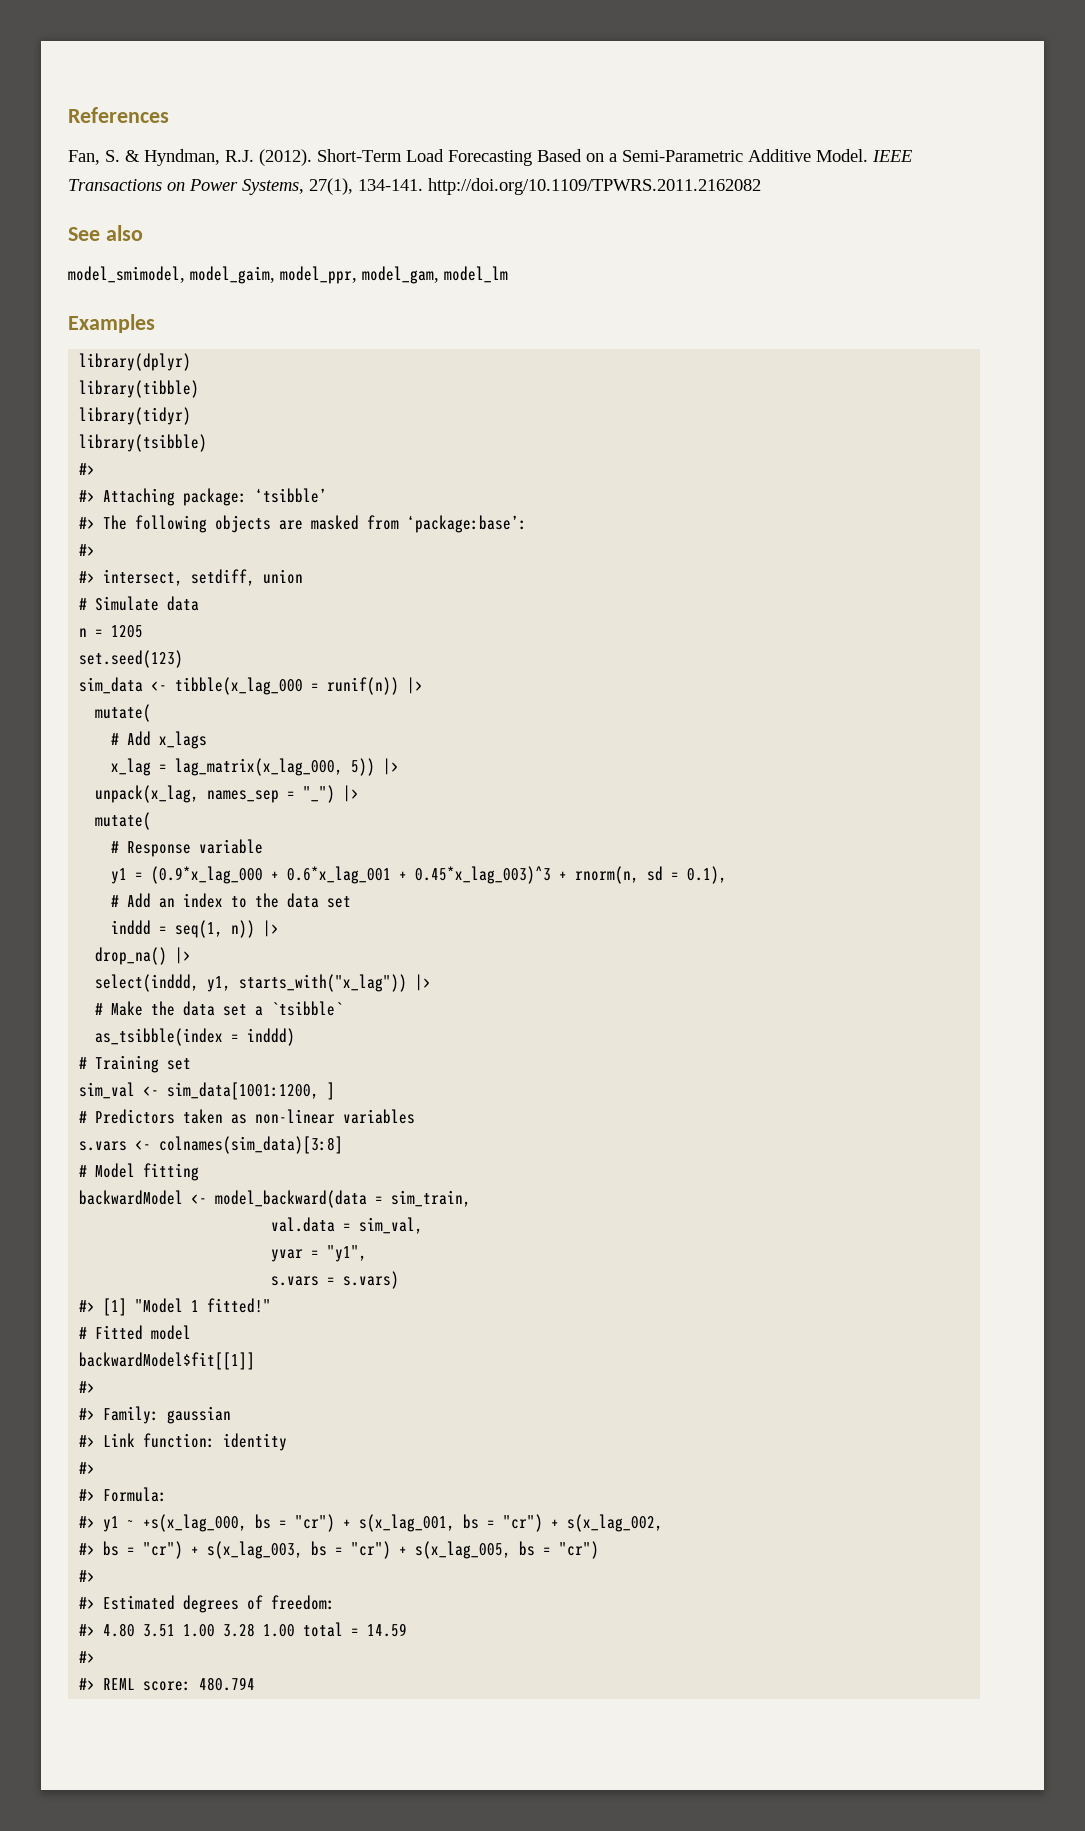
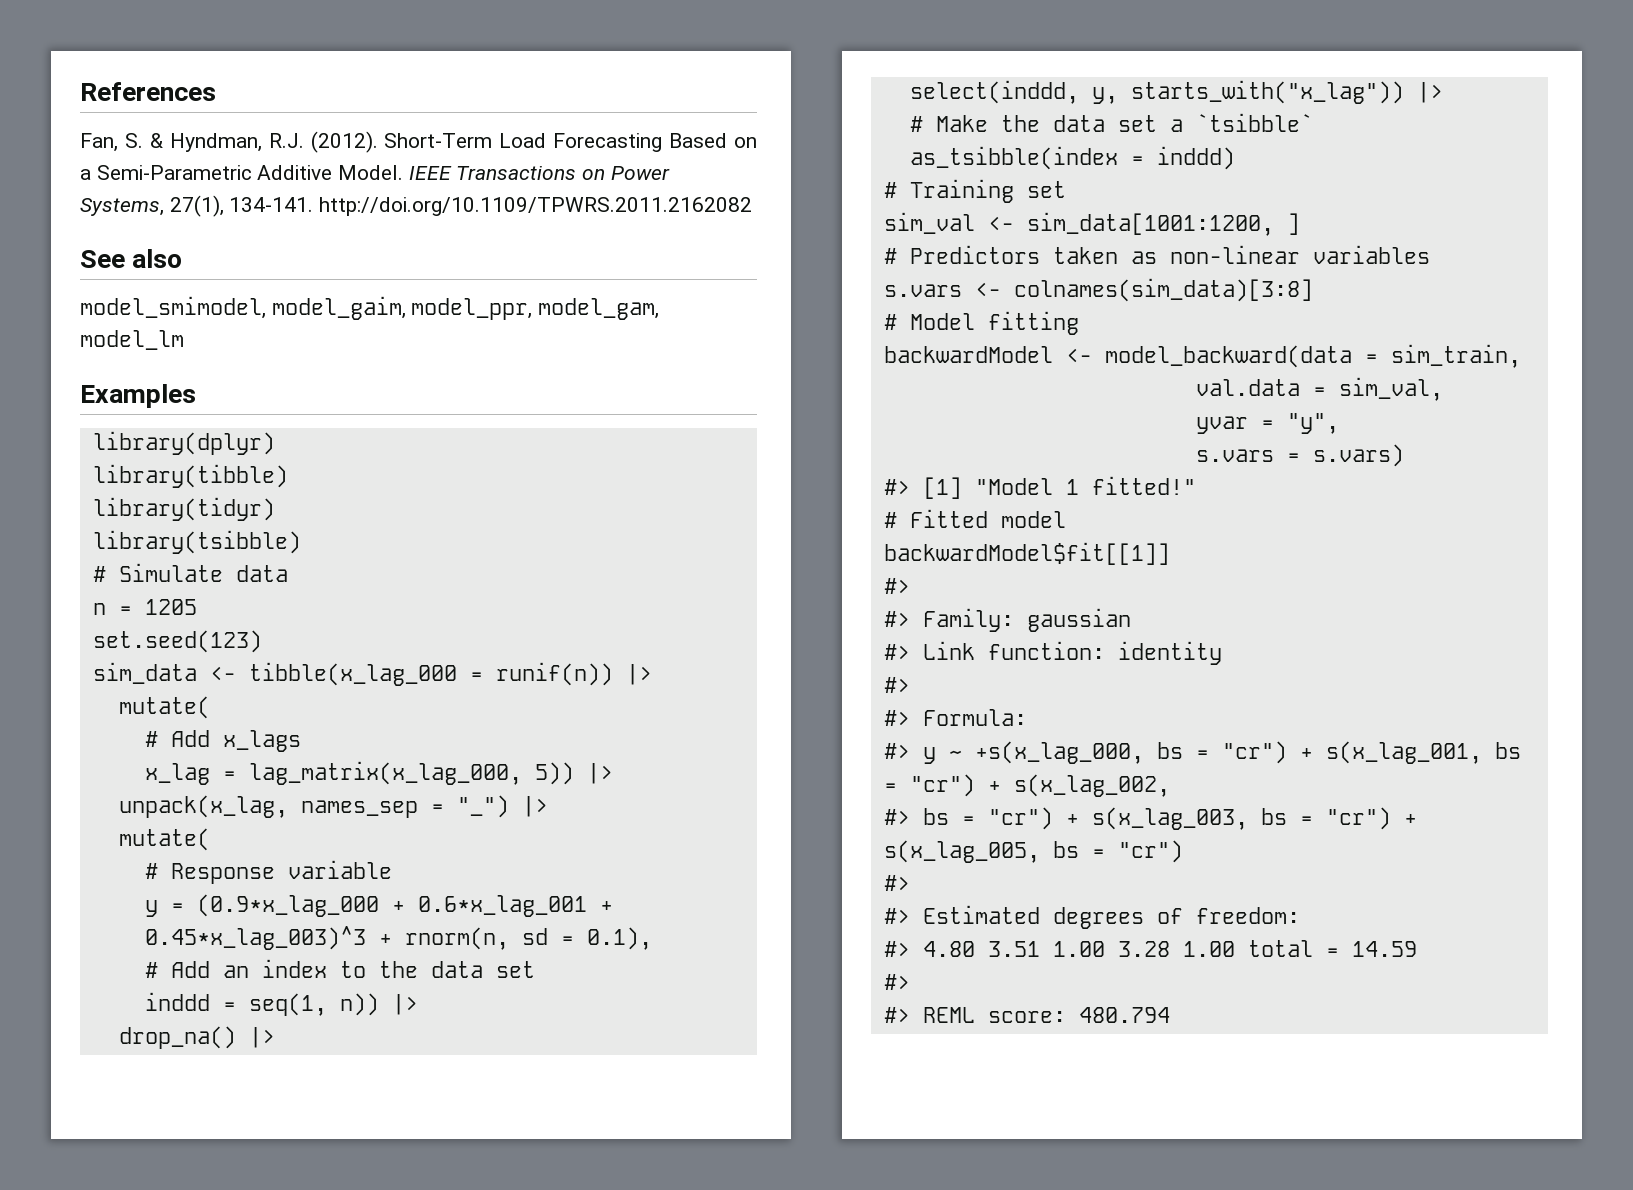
[79,463,96,475] [79,488,328,506] [79,515,528,533] [79,544,96,556] [79,569,304,586] // #> // #> Attaching package: ‘tsibble’ // #> The following objects are masked from ‘package:base’: // #> // #> intersect, setdiff, union -> (301, 542) none
[111,868,128,884] y1 -> [144,900,158,917] y
[207,976,232,992] y1, -> [1091,87,1118,104] y,
[327,1245,368,1262] "y1", -> [1286,413,1339,434] "y",
[103,1516,120,1532] y1 -> [922,747,936,764] y

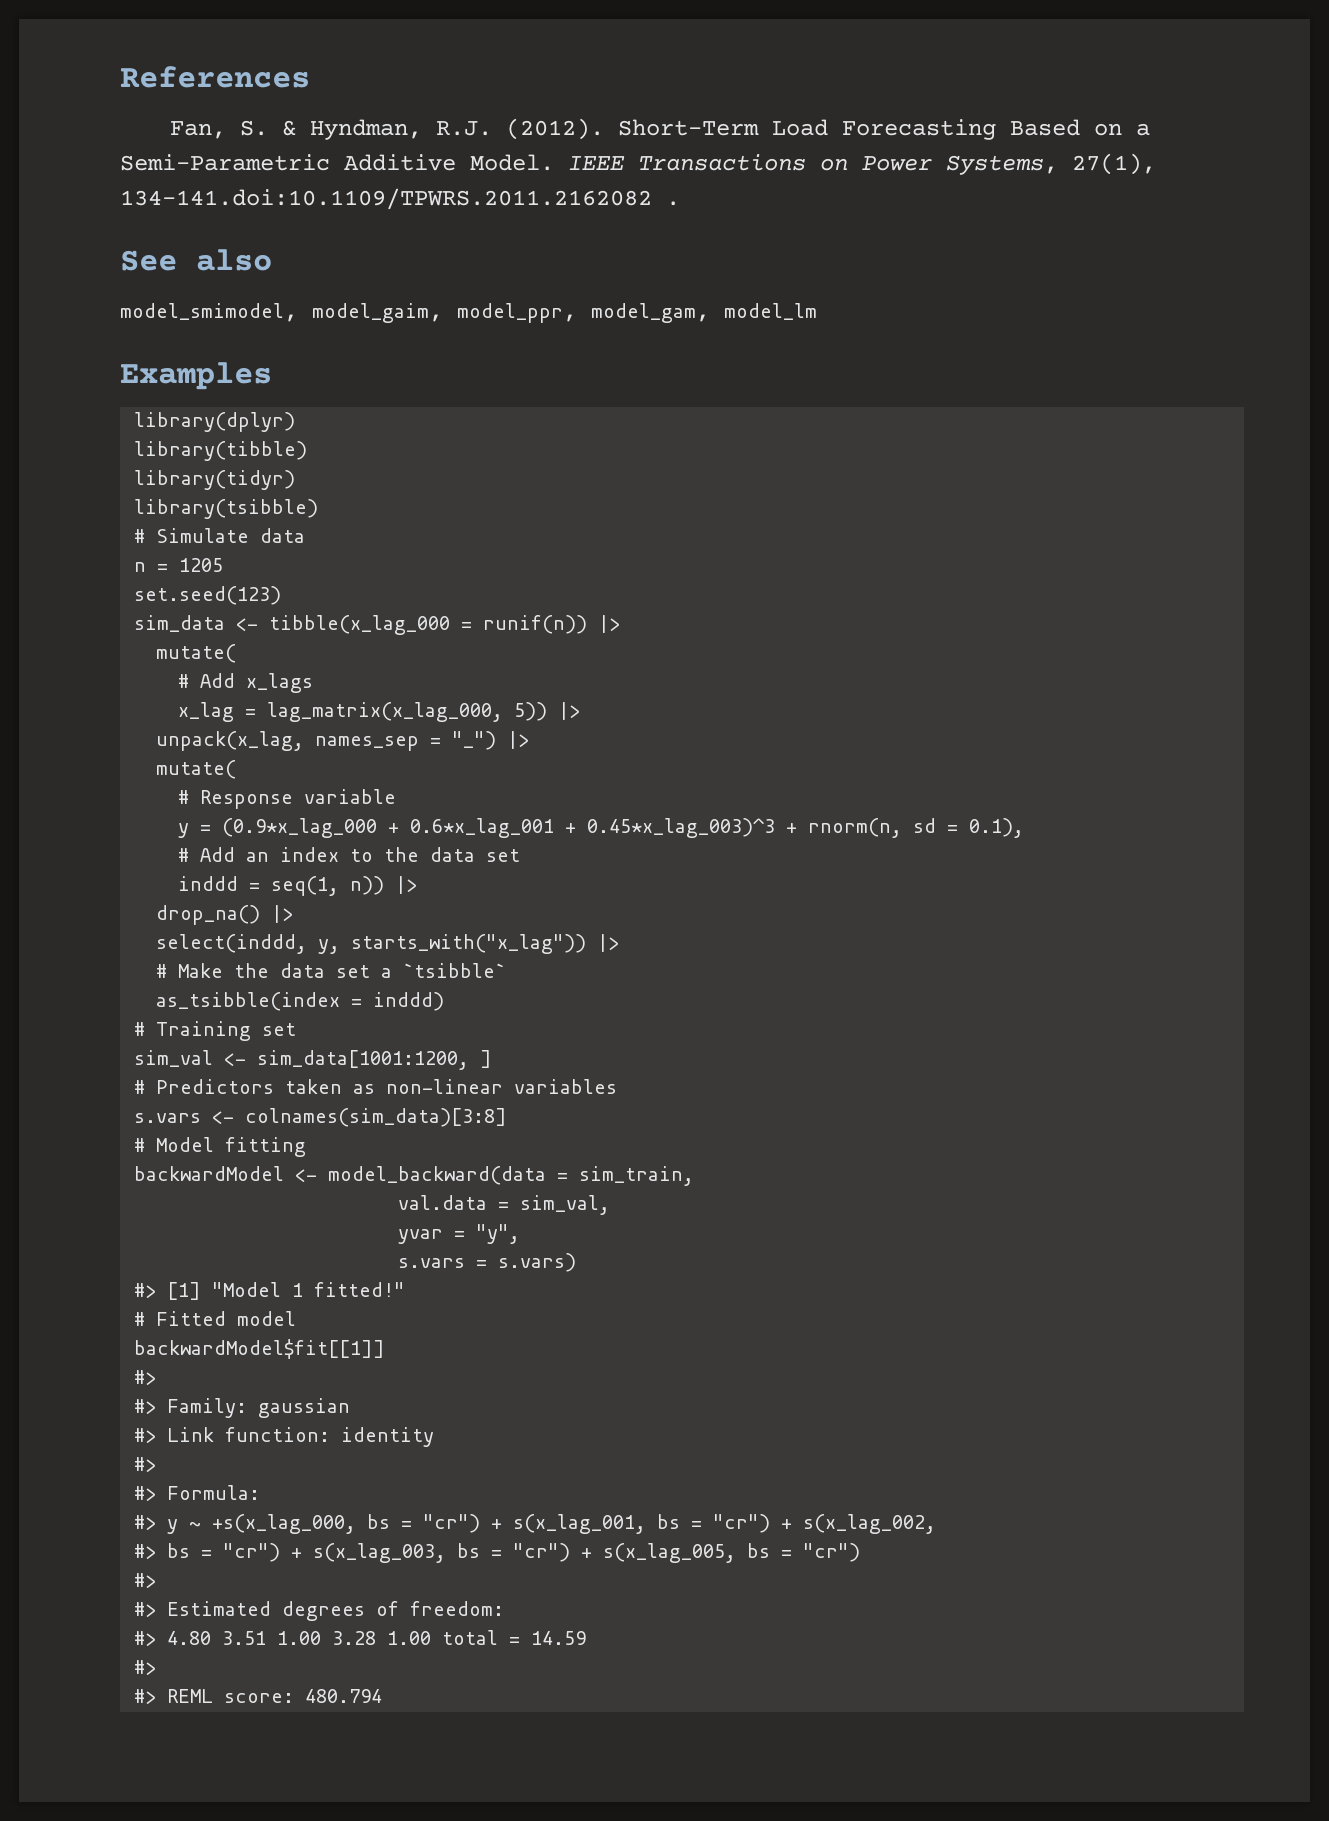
[229,197,753,216] 134-141. http://doi.org/10.1109/TPWRS.2011.2162082 -> [120,188,680,210] 134-141.doi:10.1109/TPWRS.2011.2162082 .

